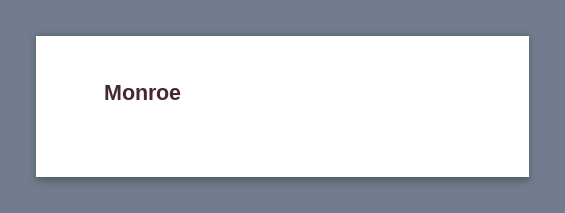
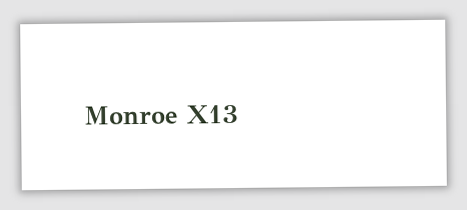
(181, 92) none -> [187,104,239,124] X13

